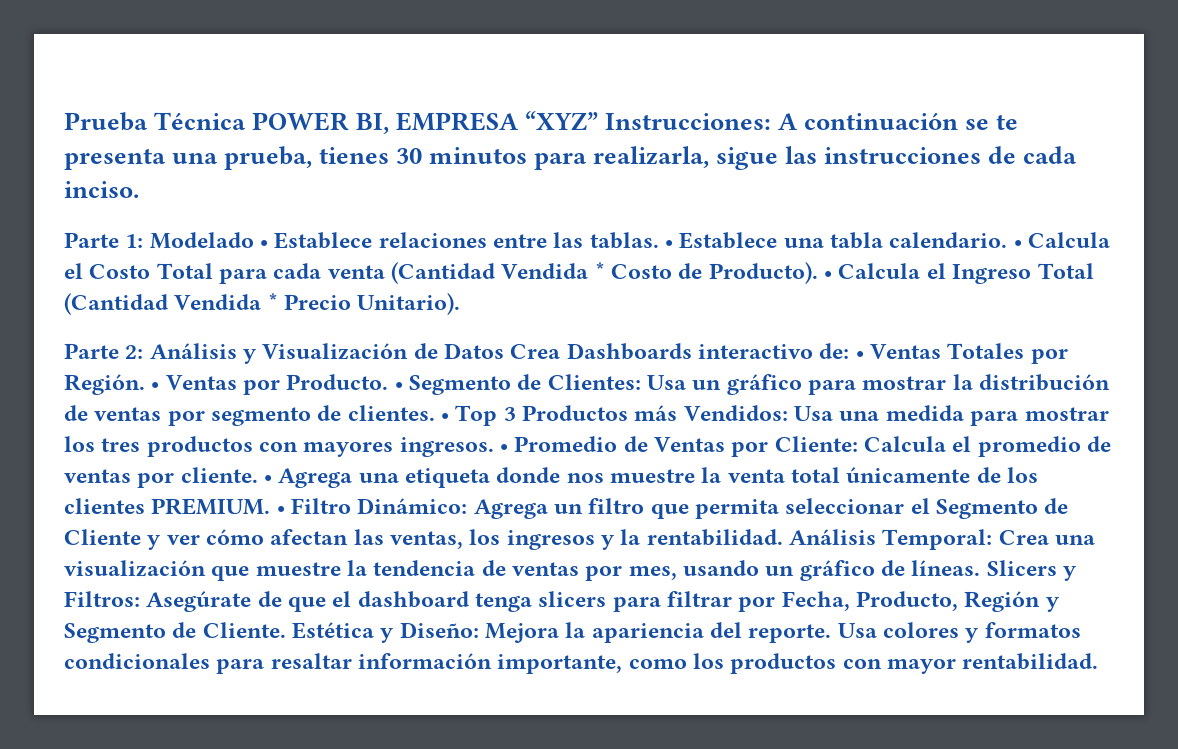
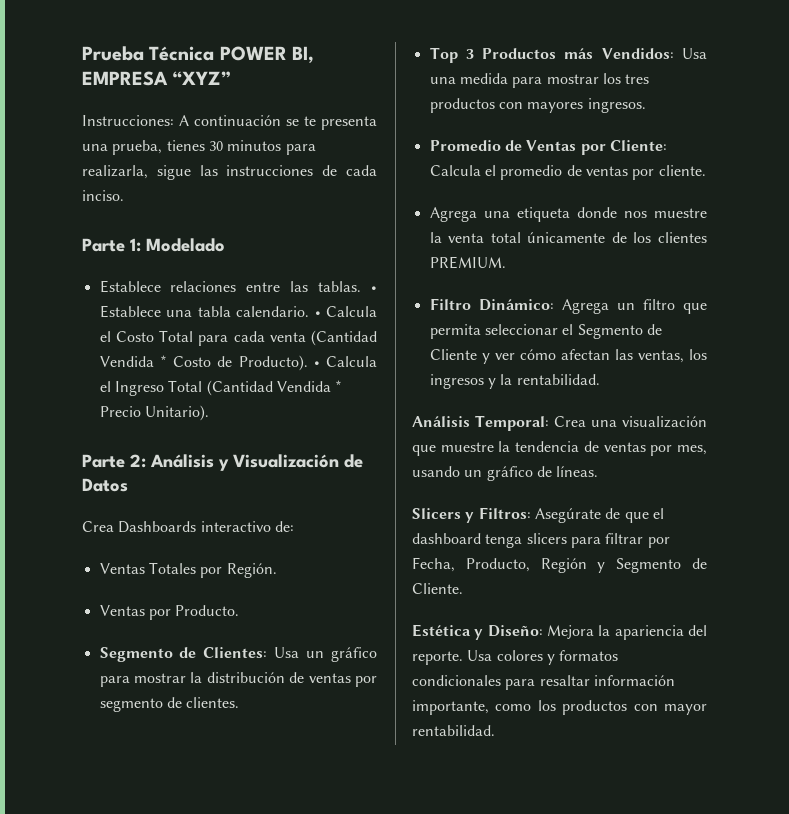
(599, 120) none -> (232, 78) //
[260,240,269,248] • -> (225, 245) //
(505, 351) none -> (128, 485) //
[855,351,864,359] • -> (294, 526) //
[151,382,160,390] • -> (277, 570) //
[394,382,403,390] • -> (240, 610) //
[441,413,450,421] • -> (240, 702) //
[500,444,509,452] • -> (646, 105) //
[264,475,273,483] • -> (706, 170) //
[276,506,285,514] • -> (506, 262) //
(783, 537) none -> (600, 379) //
(981, 568) none -> (599, 471) //
(286, 630) none -> (463, 588) //

